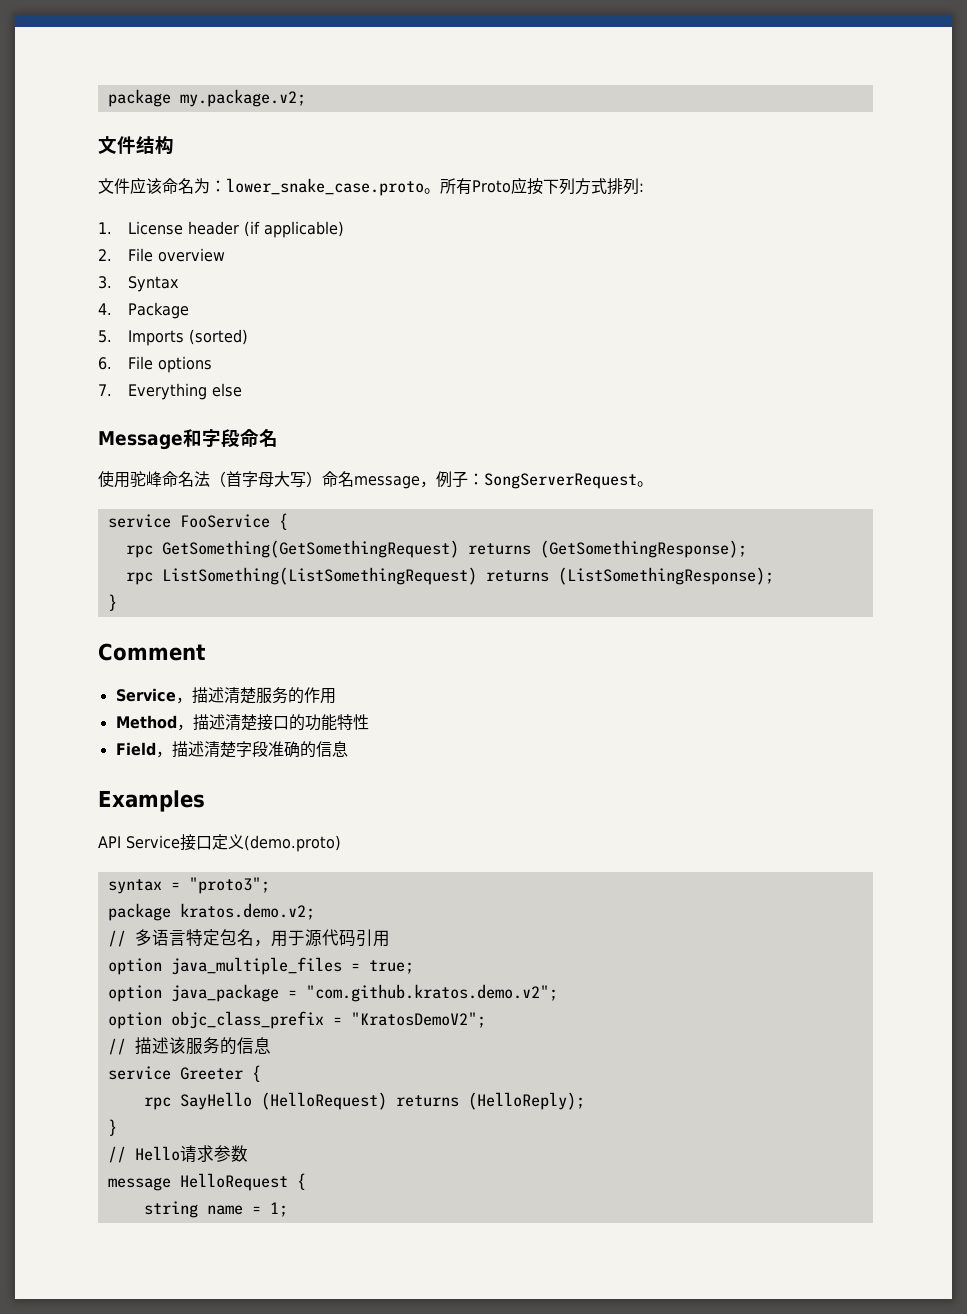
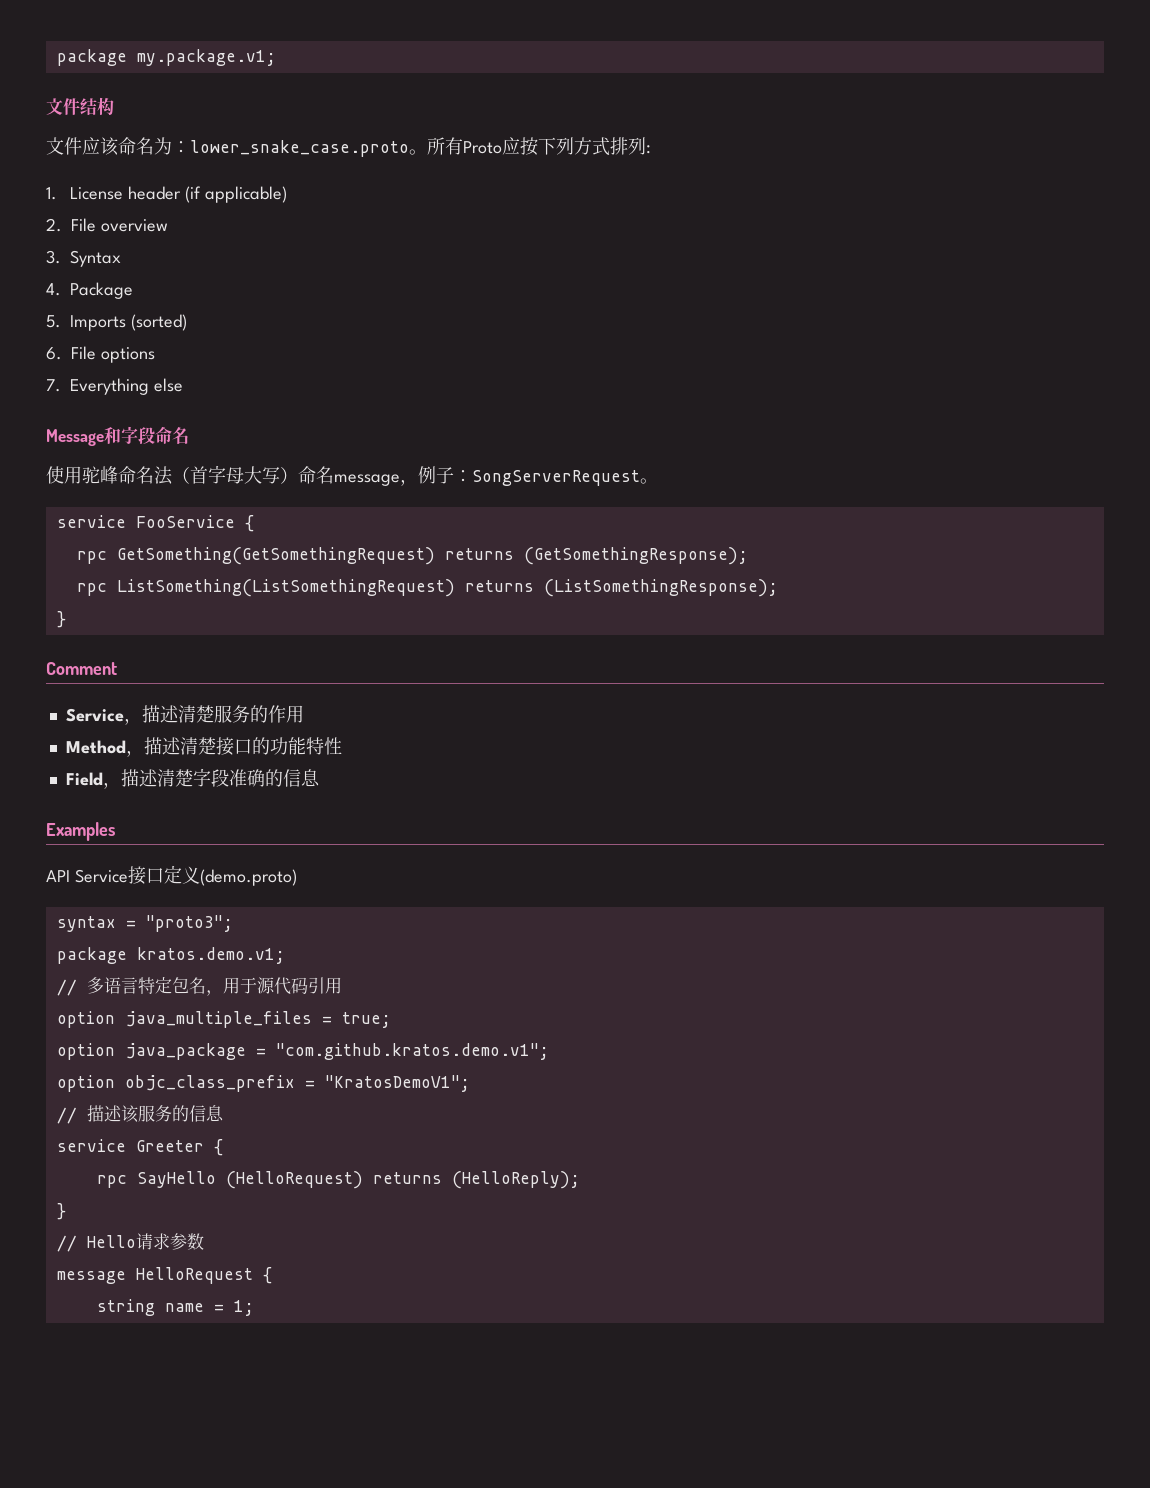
[107,89,306,107] package my.package.v2; -> [56,49,276,66] package my.package.v1;
[179,903,315,920] kratos.demo.v2; -> [136,947,285,964] kratos.demo.v1;
[305,984,558,1002] "com.github.kratos.demo.v2"; -> [275,1043,549,1060] "com.github.kratos.demo.v1";
[350,1012,486,1028] "KratosDemoV2"; -> [324,1075,470,1092] "KratosDemoV1";

